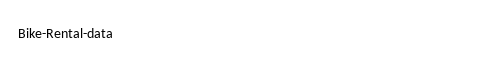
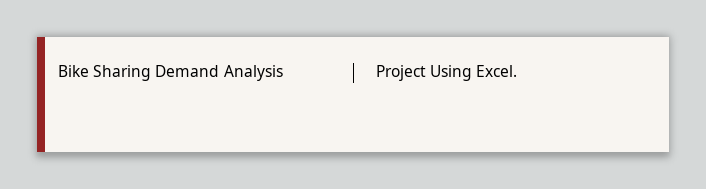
[18,28,113,38] Bike-Rental-data -> [58,65,518,81] Bike Sharing Demand Analysis Project Using Excel.

